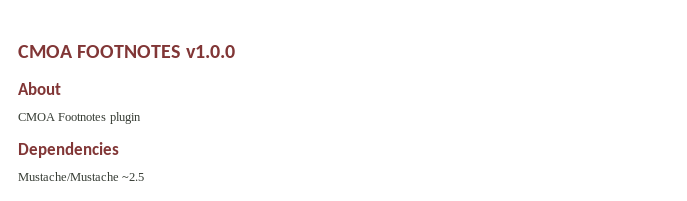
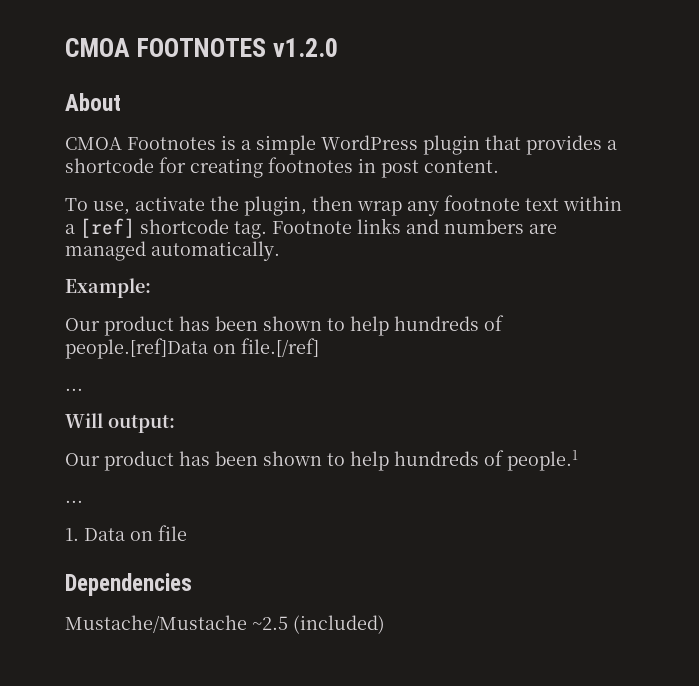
[185,45,235,58] v1.0.0 -> [273,38,339,57] v1.2.0
[109,112,141,124] plugin -> [221,135,617,155] [65,157,499,178] [65,195,622,216] [65,218,557,239] [65,241,280,261] [65,278,151,298] [65,315,504,336] [65,338,319,359] [65,388,83,391] [65,413,175,433] [65,450,578,471] [65,500,83,503] [65,525,187,541] is a simple WordPress plugin that provides a shortcode for creating footnotes in post content. // To use, activate the plugin, then wrap any footnote text within a [ref] shortcode tag. Footnote links and numbers are managed automatically. // Example: // Our product has been shown to help hundreds of people.[ref]Data on file.[/ref] // ... // Will output: // Our product has been shown to help hundreds of people.1 // ... // 1. Data on file
(145, 177) none -> [293,615,385,634] (included)

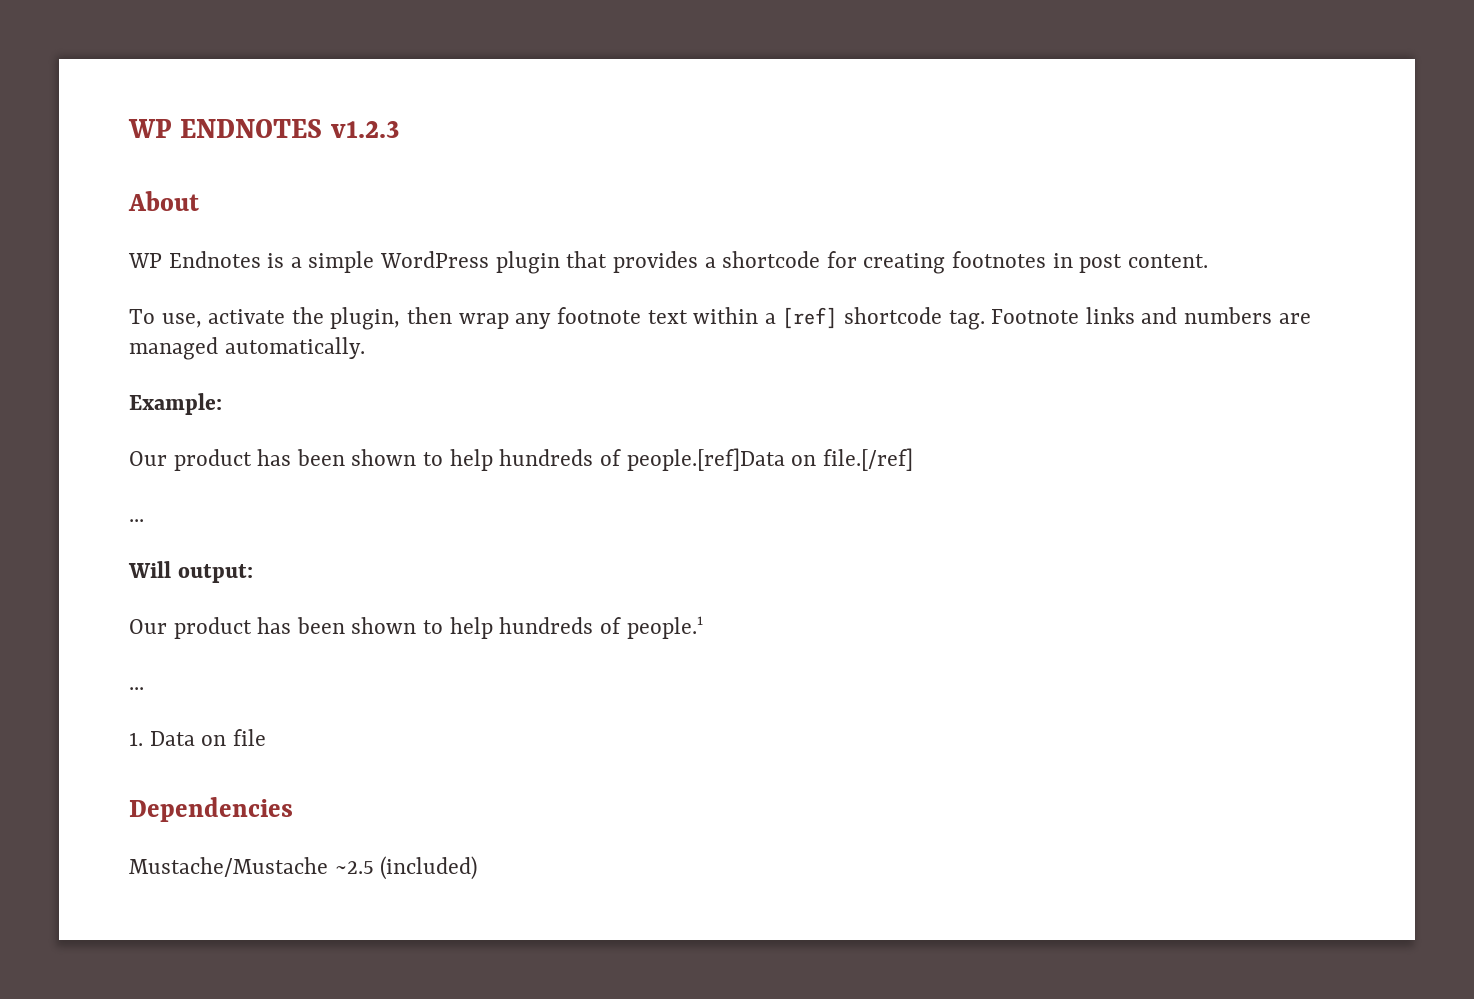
[65,38,339,57] CMOA FOOTNOTES v1.2.0 -> [128,119,399,138] WP ENDNOTES v1.2.3
[65,137,216,150] CMOA Footnotes -> [128,251,261,268] WP Endnotes

